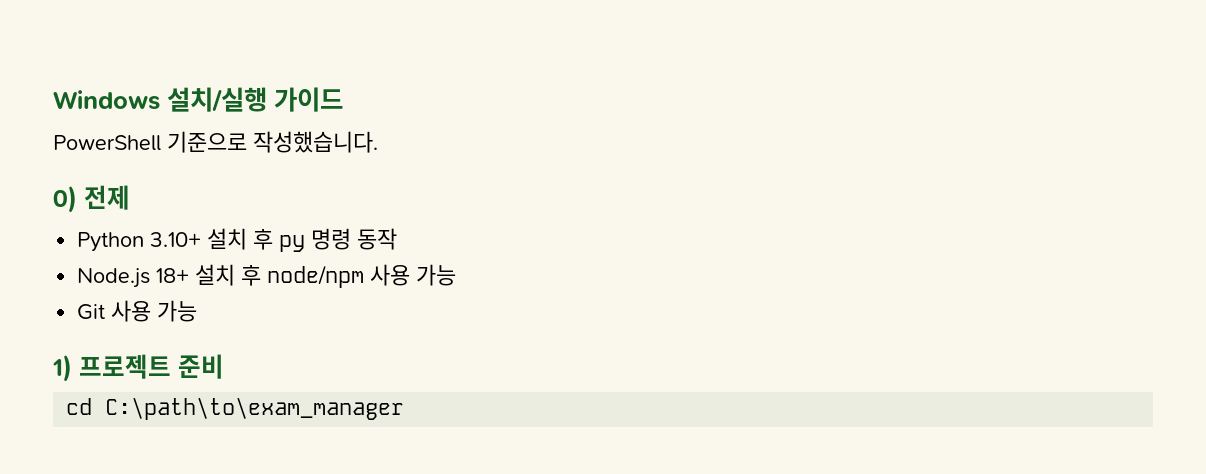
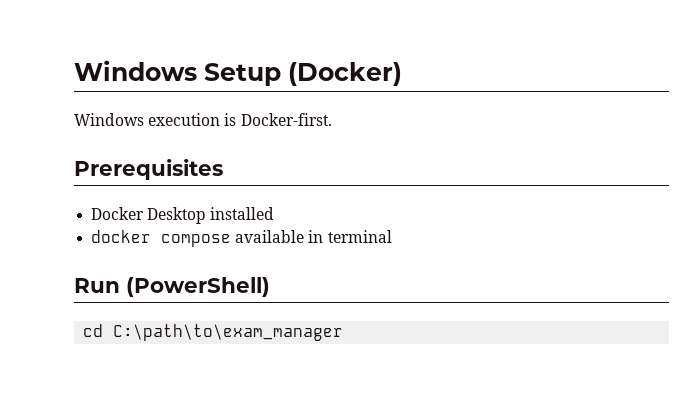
[53,87,343,112] [53,131,378,153] [53,185,130,213] [77,228,398,252] [77,264,457,288] [77,300,198,322] [52,354,224,382] Windows 설치/실행 가이드 // PowerShell 기준으로 작성했습니다. // 0) 전제 // Python 3.10+ 설치 후 py 명령 동작 // Node.js 18+ 설치 후 node/npm 사용 가능 // Git 사용 가능 // 1) 프로젝트 준비 -> [74,60,402,86] [74,113,332,126] [74,159,223,180] [91,207,275,224] [91,230,392,247] [74,277,270,297] Windows Setup (Docker) // Windows execution is Docker-first. // Prerequisites // Docker Desktop installed // docker compose available in terminal // Run (PowerShell)

